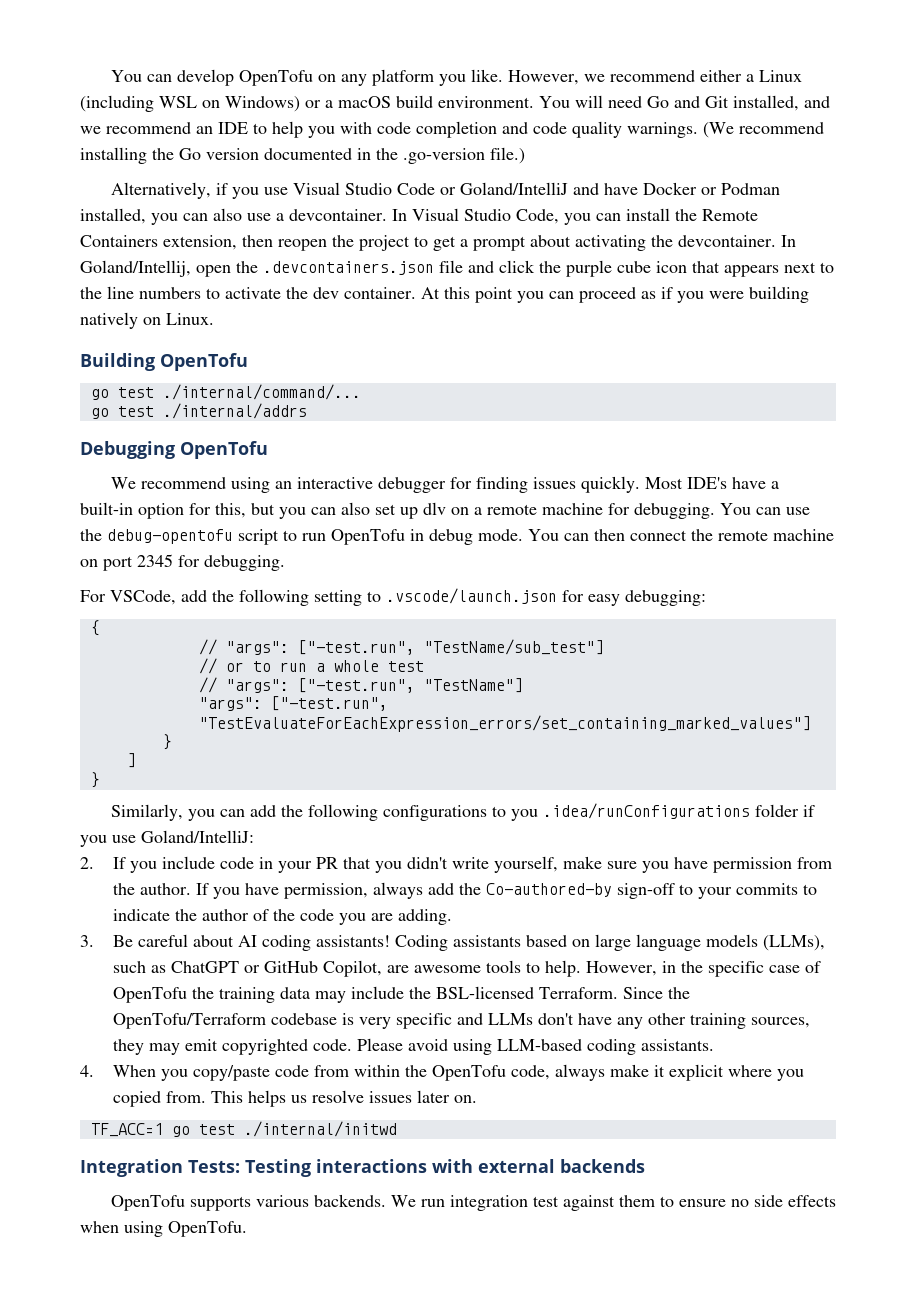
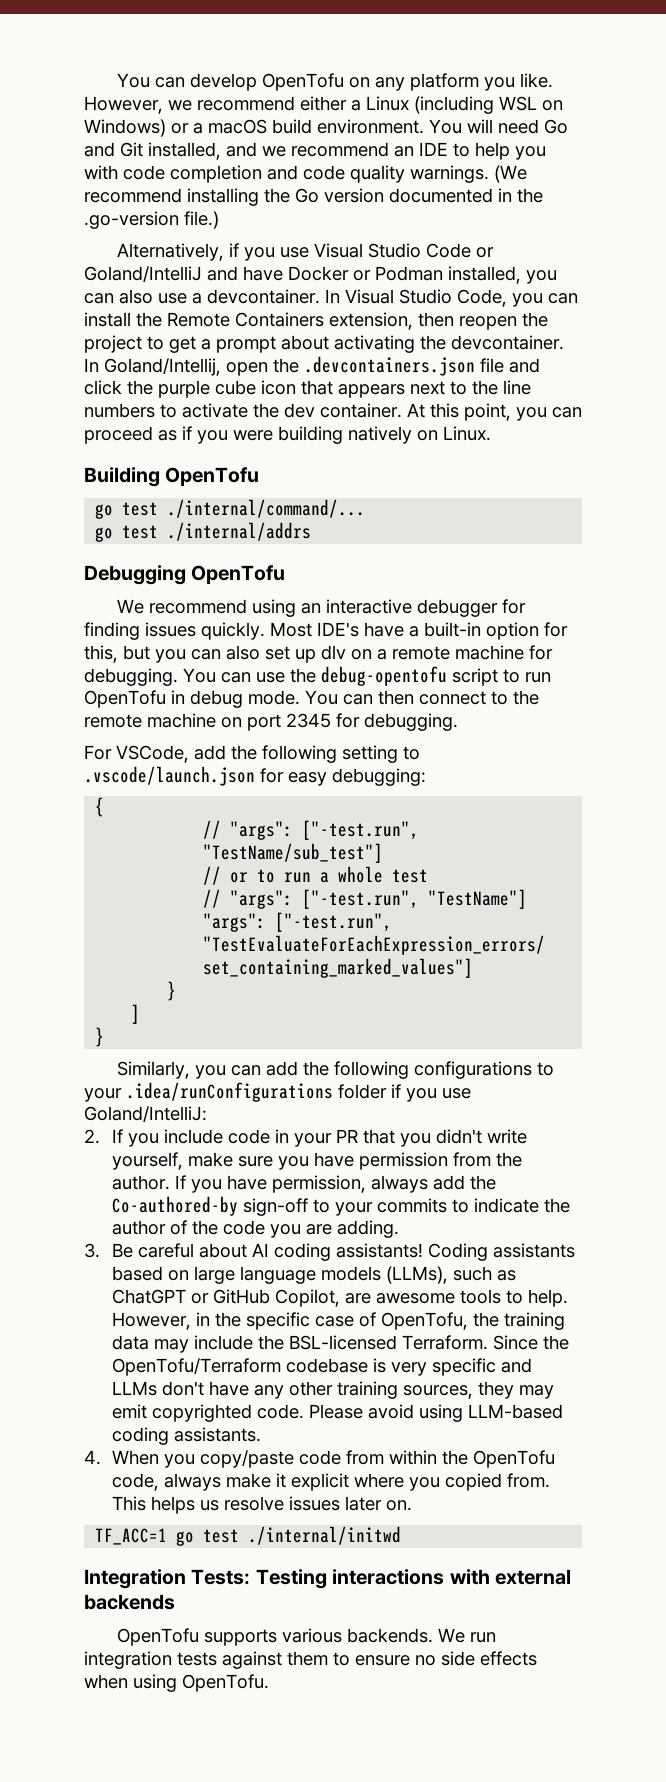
[475,287,513,303] point -> [464,403,511,421] point,
(687, 535) none -> [491,691,508,705] to
[510,809,538,821] you -> [84,1088,122,1102] your
[112,987,187,1003] OpenTofu -> [381,1312,469,1330] OpenTofu,
[532,1196,559,1207] test -> [177,1652,217,1666] tests

